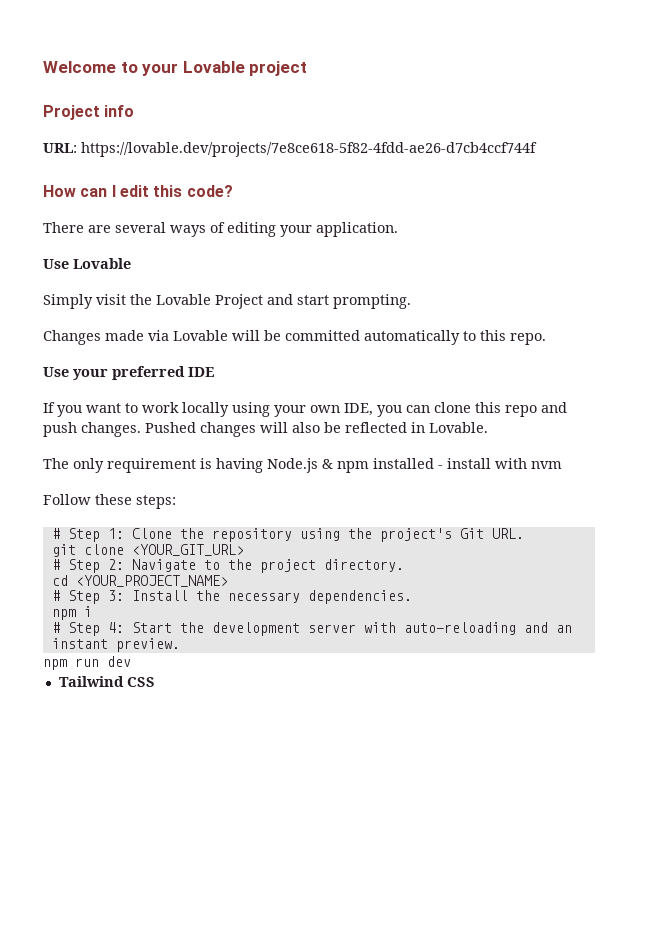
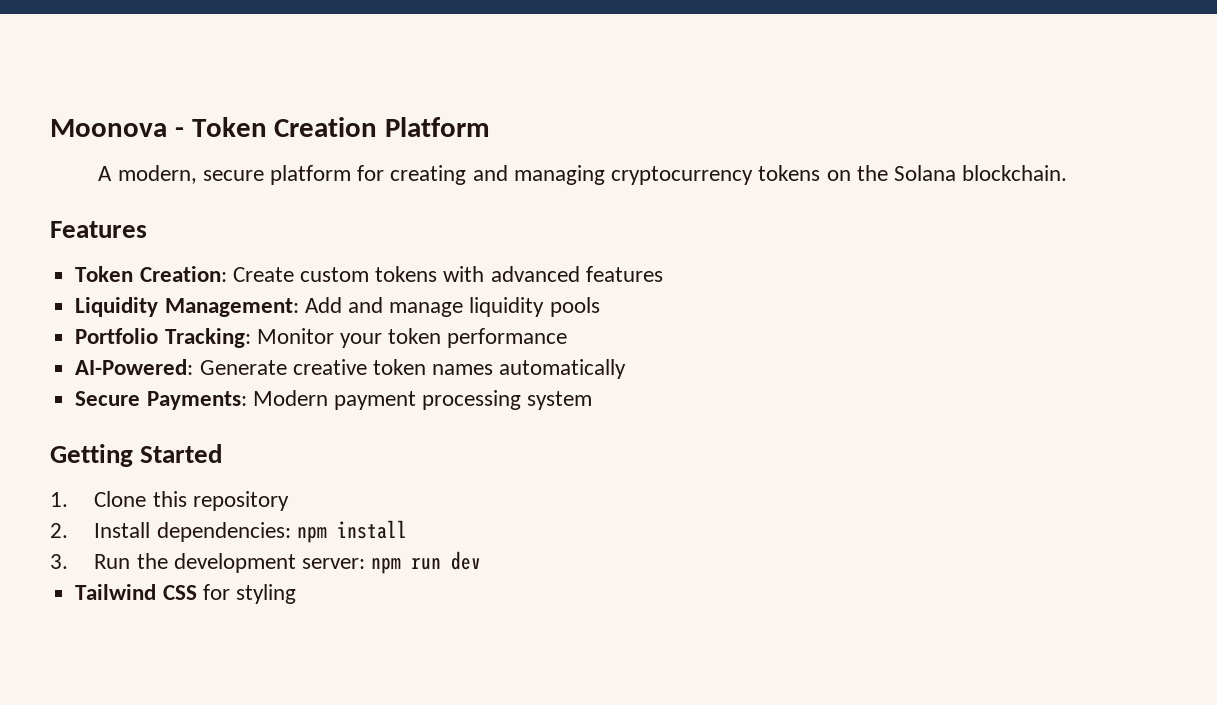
[43,61,308,76] [43,105,135,120] [43,142,537,157] [43,185,233,197] [43,222,398,237] [43,258,131,269] [43,294,411,309] [43,330,546,345] [43,366,214,380] [43,402,567,417] [43,422,488,437] [43,458,562,473] [43,494,176,509] [51,528,524,542] [51,544,244,557] [51,559,404,573] [51,575,228,587] [51,590,412,604] [51,606,92,620] [51,622,572,636] [51,638,180,652] Welcome to your Lovable project // Project info // URL: https://lovable.dev/projects/7e8ce618-5f82-4fdd-ae26-d7cb4ccf744f // How can I edit this code? // There are several ways of editing your application. // Use Lovable // Simply visit the Lovable Project and start prompting. // Changes made via Lovable will be committed automatically to this repo. // Use your preferred IDE // If you want to work locally using your own IDE, you can clone this repo and push changes. Pushed changes will also be reflected in Lovable. // The only requirement is having Node.js & npm installed - install with nvm // Follow these steps: // # Step 1: Clone the repository using the project's Git URL. // git clone <YOUR_GIT_URL> // # Step 2: Navigate to the project directory. // cd <YOUR_PROJECT_NAME> // # Step 3: Install the necessary dependencies. // npm i // # Step 4: Start the development server with auto-reloading and an instant preview. // -> [50,117,491,137] [98,165,1068,185] [50,221,147,238] [75,266,663,282] [75,297,600,317] [75,328,568,348] [75,359,627,379] [75,390,593,410] [50,444,223,467] [50,491,289,511] [50,520,407,543] [50,553,366,573] Moonova - Token Creation Platform // A modern, secure platform for creating and managing cryptocurrency tokens on the Solana blockchain. // Features // Token Creation: Create custom tokens with advanced features // Liquidity Management: Add and manage liquidity pools // Portfolio Tracking: Monitor your token performance // AI-Powered: Generate creative token names automatically // Secure Payments: Modern payment processing system // Getting Started // 1. Clone this repository // 2. Install dependencies: npm install // 3. Run the development server:
(155, 682) none -> [202,584,296,604] for styling

